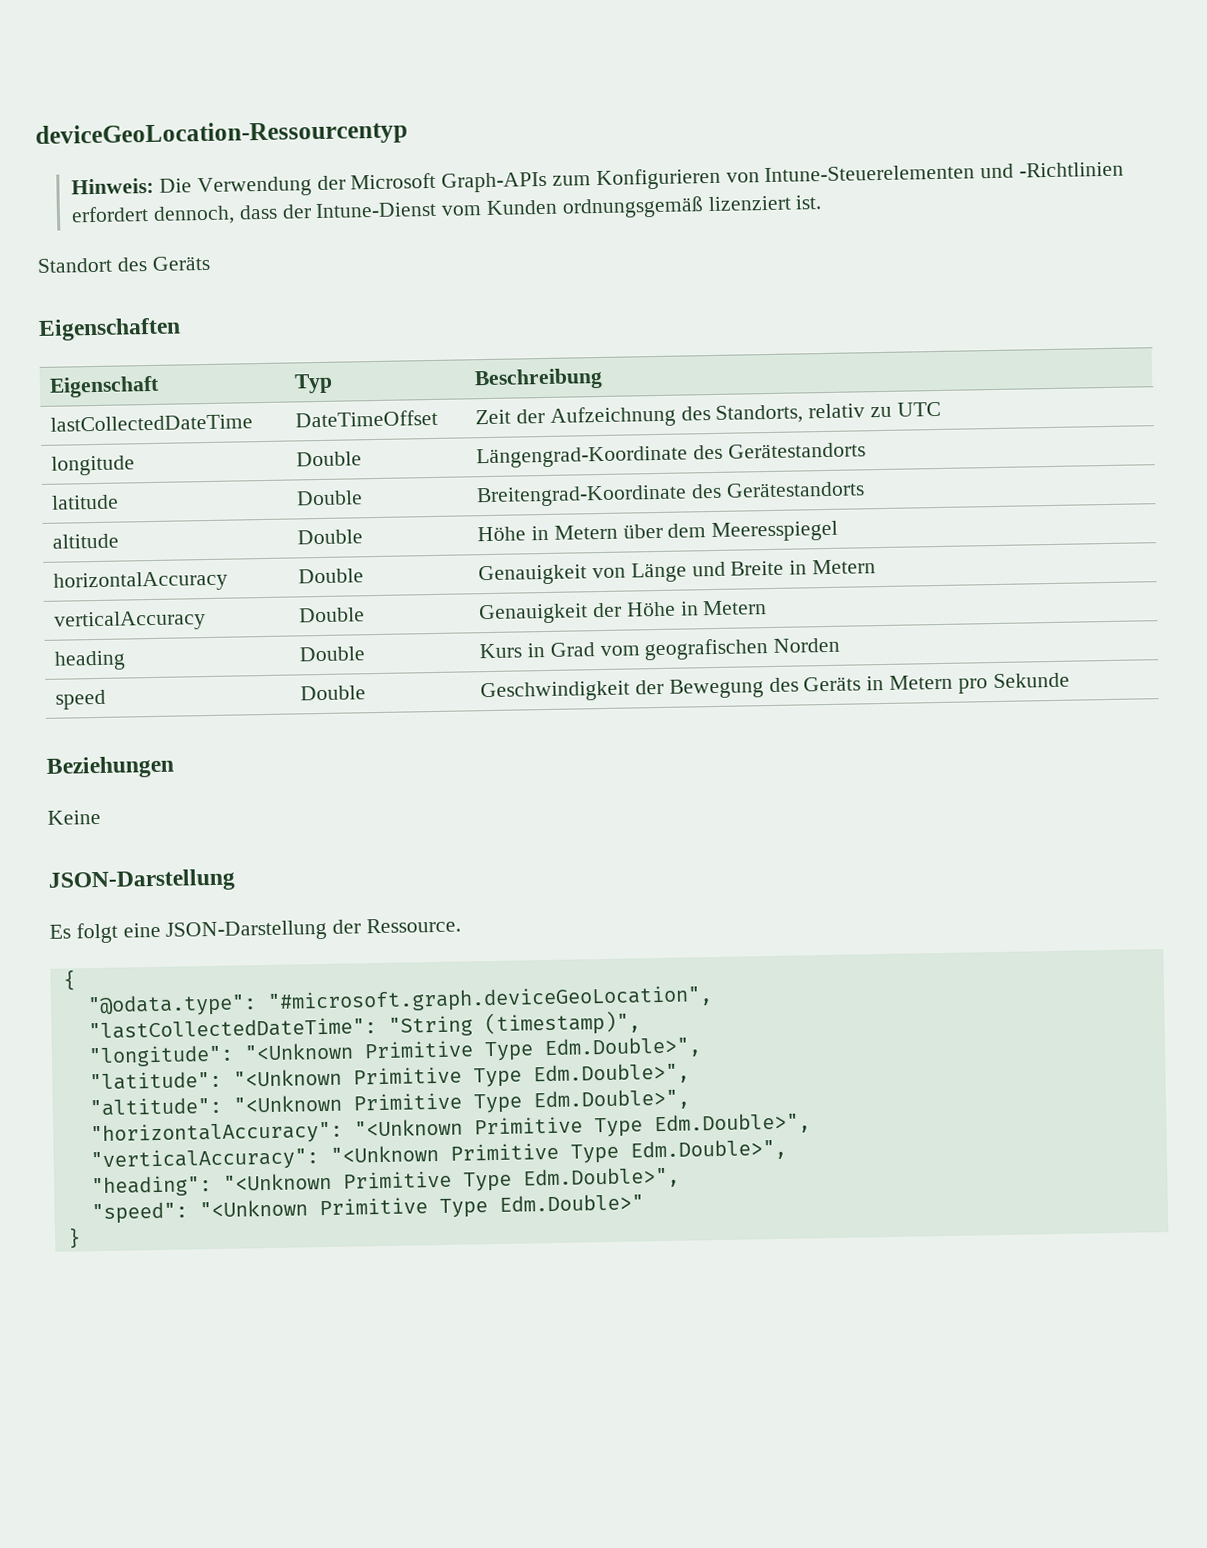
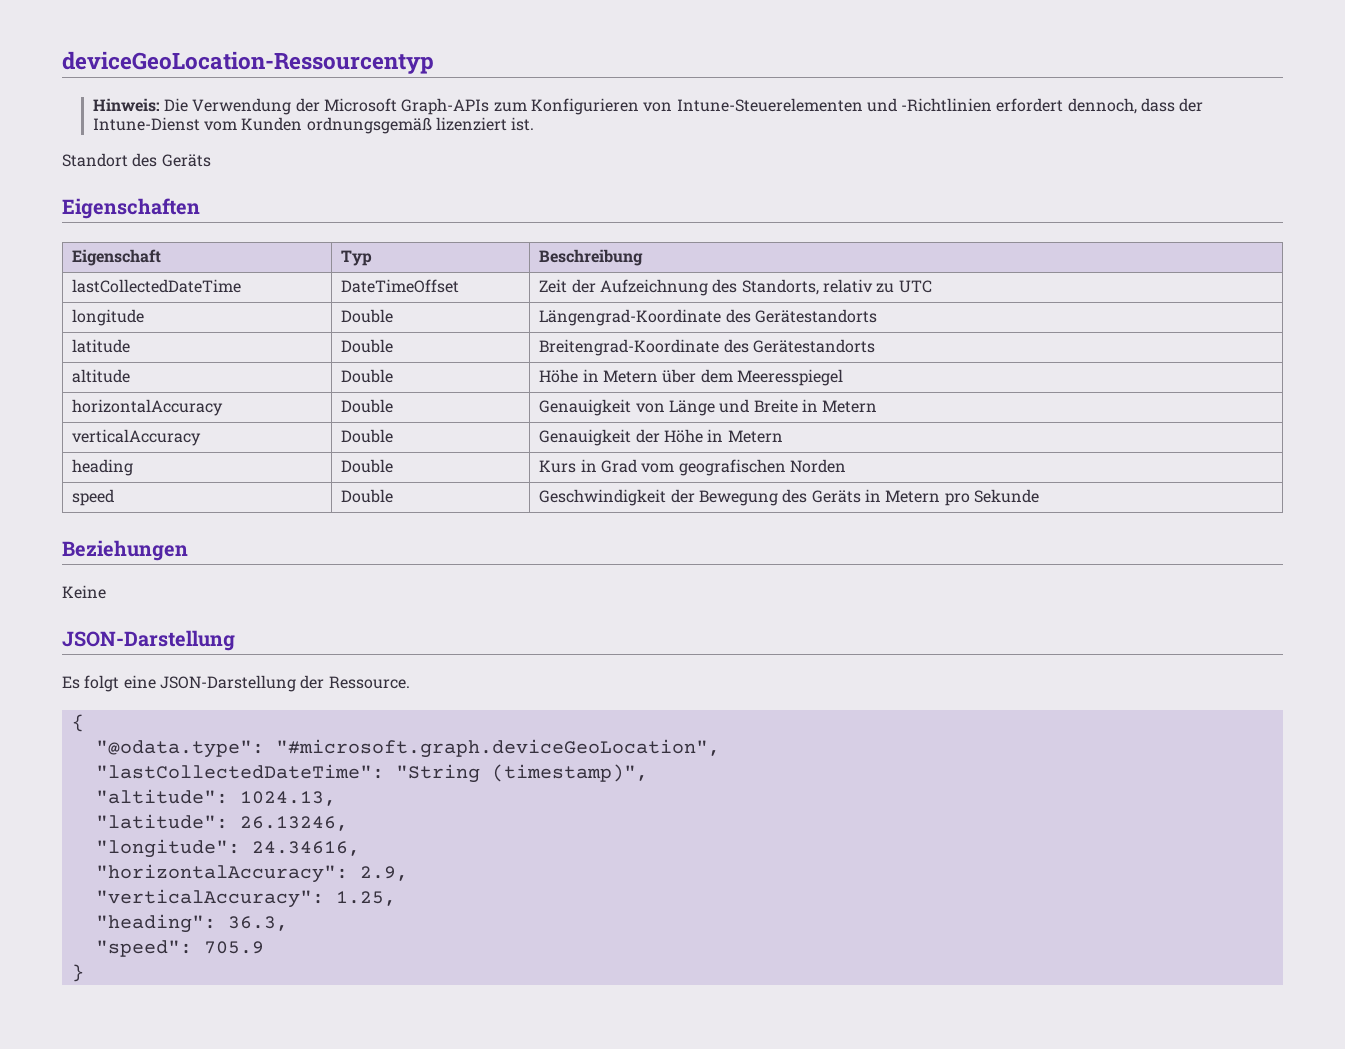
[87,1036,702,1068] [88,1062,690,1091] [88,1088,690,1117] [89,1112,811,1147] [89,1138,787,1173] [90,1166,680,1198] [90,1193,644,1225] "longitude": "<Unknown Primitive Type Edm.Double>", // "latitude": "<Unknown Primitive Type Edm.Double>", // "altitude": "<Unknown Primitive Type Edm.Double>", // "horizontalAccuracy": "<Unknown Primitive Type Edm.Double>", // "verticalAccuracy": "<Unknown Primitive Type Edm.Double>", // "heading": "<Unknown Primitive Type Edm.Double>", // "speed": "<Unknown Primitive Type Edm.Double>" -> [95,789,336,806] [95,814,348,831] [95,839,360,858] [95,864,408,883] [95,889,396,908] [95,914,288,933] [95,940,264,957] "altitude": 1024.13, // "latitude": 26.13246, // "longitude": 24.34616, // "horizontalAccuracy": 2.9, // "verticalAccuracy": 1.25, // "heading": 36.3, // "speed": 705.9

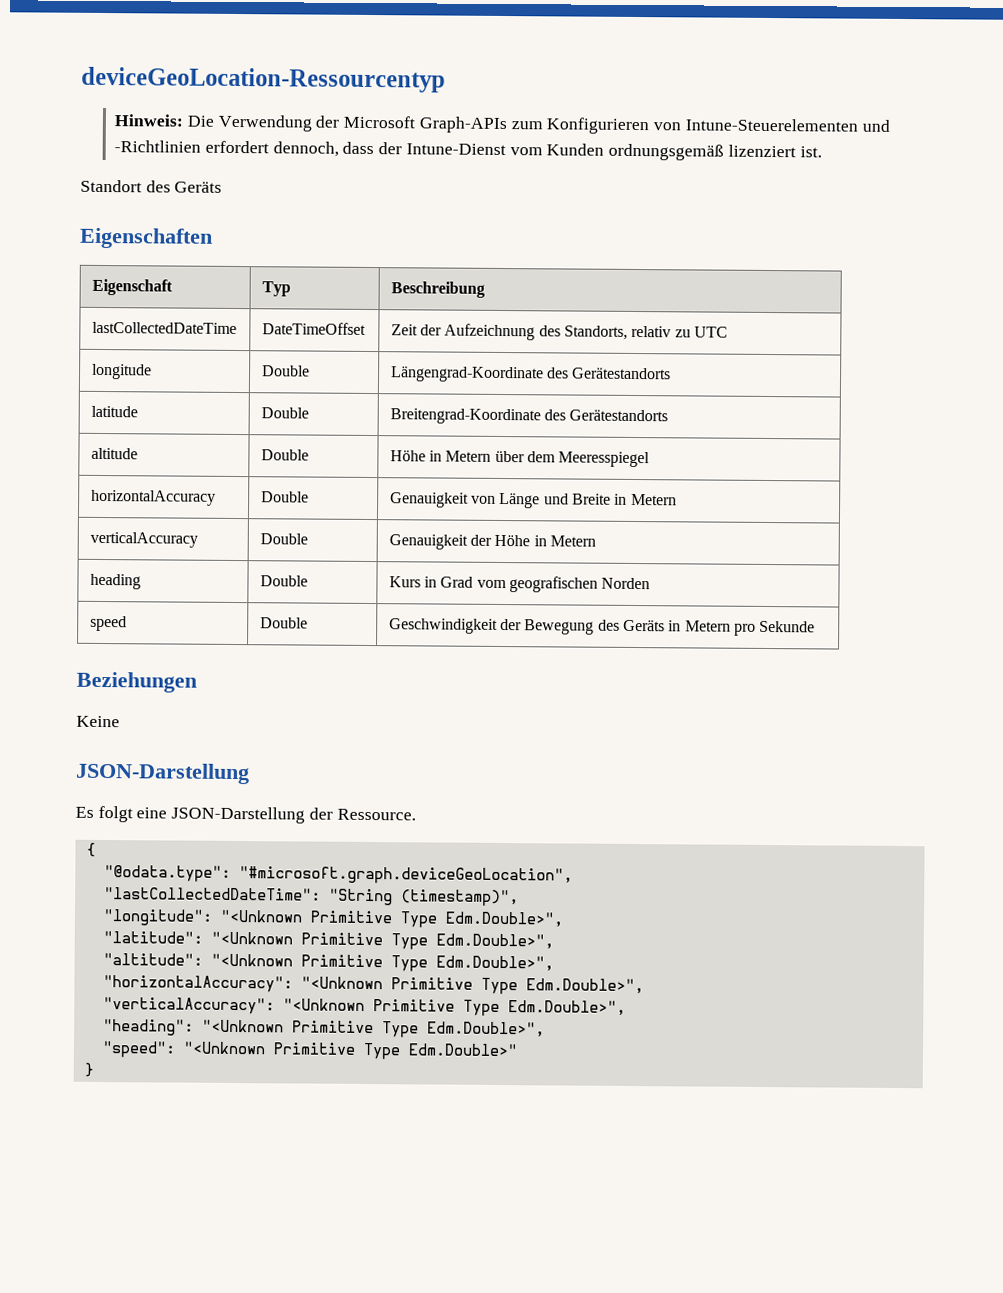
[95,789,336,806] [95,814,348,831] [95,839,360,858] [95,864,408,883] [95,889,396,908] [95,914,288,933] [95,940,264,957] "altitude": 1024.13, // "latitude": 26.13246, // "longitude": 24.34616, // "horizontalAccuracy": 2.9, // "verticalAccuracy": 1.25, // "heading": 36.3, // "speed": 705.9 -> [102,909,564,928] [102,931,554,950] [102,953,554,972] [102,975,644,995] [102,997,626,1016] [102,1019,545,1038] [101,1041,518,1060] "longitude": "<Unknown Primitive Type Edm.Double>", // "latitude": "<Unknown Primitive Type Edm.Double>", // "altitude": "<Unknown Primitive Type Edm.Double>", // "horizontalAccuracy": "<Unknown Primitive Type Edm.Double>", // "verticalAccuracy": "<Unknown Primitive Type Edm.Double>", // "heading": "<Unknown Primitive Type Edm.Double>", // "speed": "<Unknown Primitive Type Edm.Double>"

